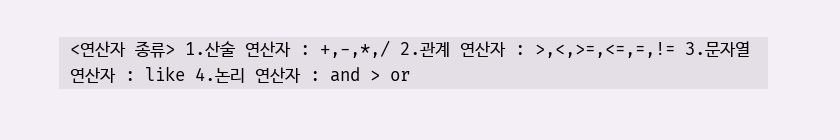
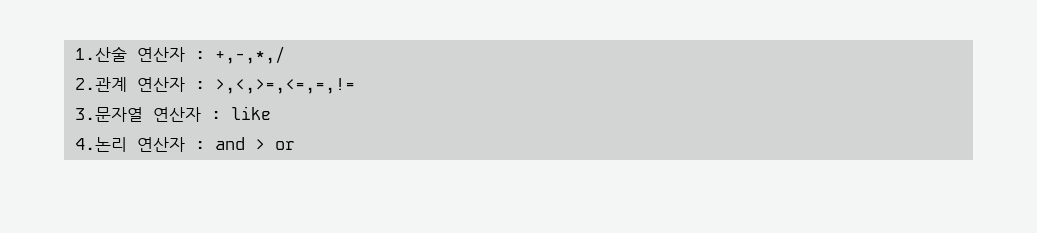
[69,41,175,58] <연산자 종류> -> (74, 54) none
(390, 49) none -> (285, 55) //
(675, 50) none -> (355, 86) //
(185, 73) none -> (271, 113) //

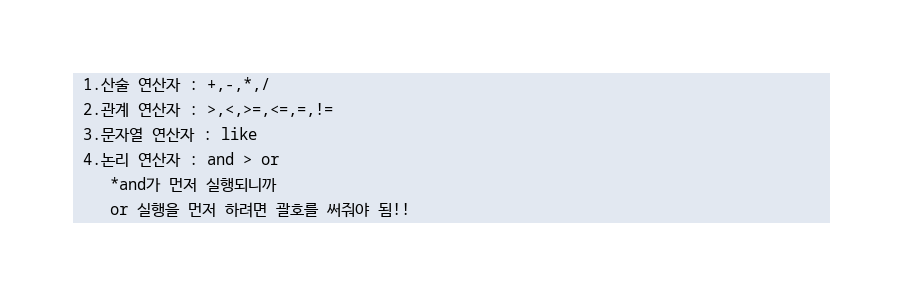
(295, 145) none -> [109,177,277,192] [109,202,410,218] // *and가 먼저 실행되니까 // or 실행을 먼저 하려면 괄호를 써줘야 됨!!

